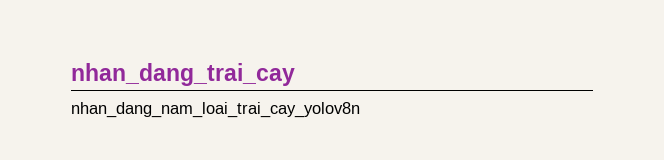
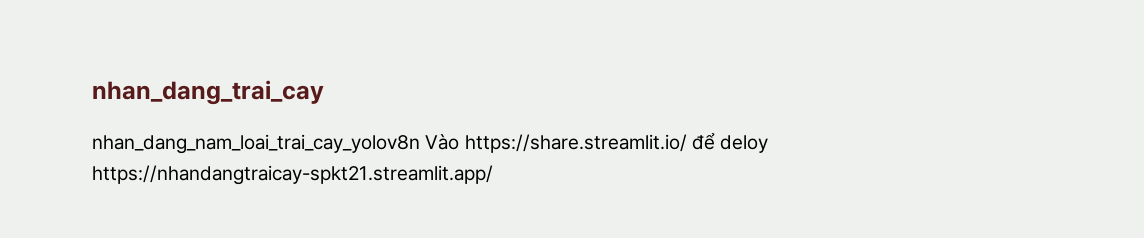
(360, 110) none -> [425,133,769,153] [92,165,493,185] Vào https://share.streamlit.io/ để deloy https://nhandangtraicay-spkt21.streamlit.app/

